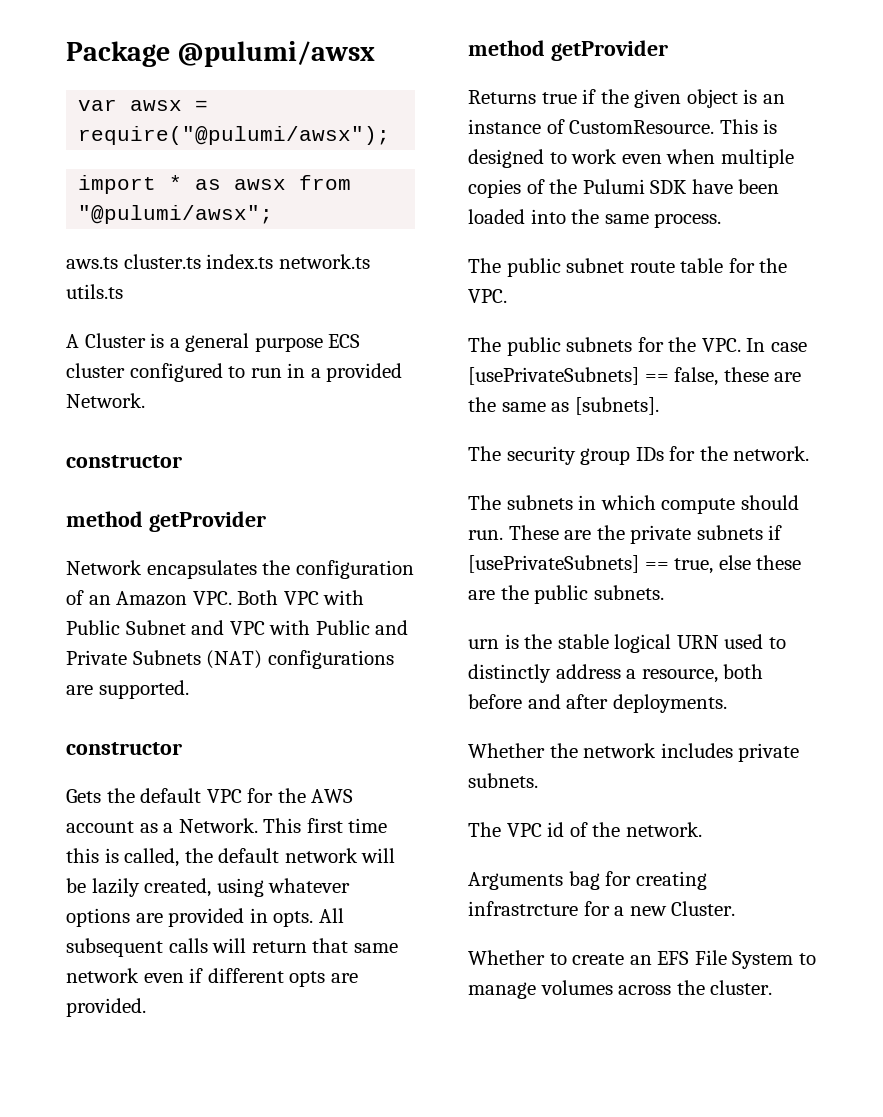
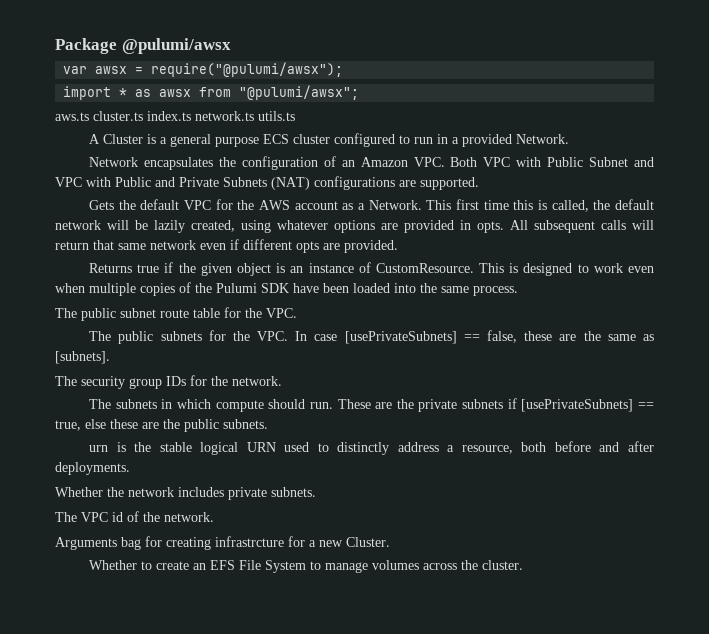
[66,455,182,468] [66,511,266,532] // constructor // method getProvider -> (570, 139) none
[66,742,182,755] // constructor -> (479, 183) none
[468,40,668,61] // method getProvider -> (398, 246) none

